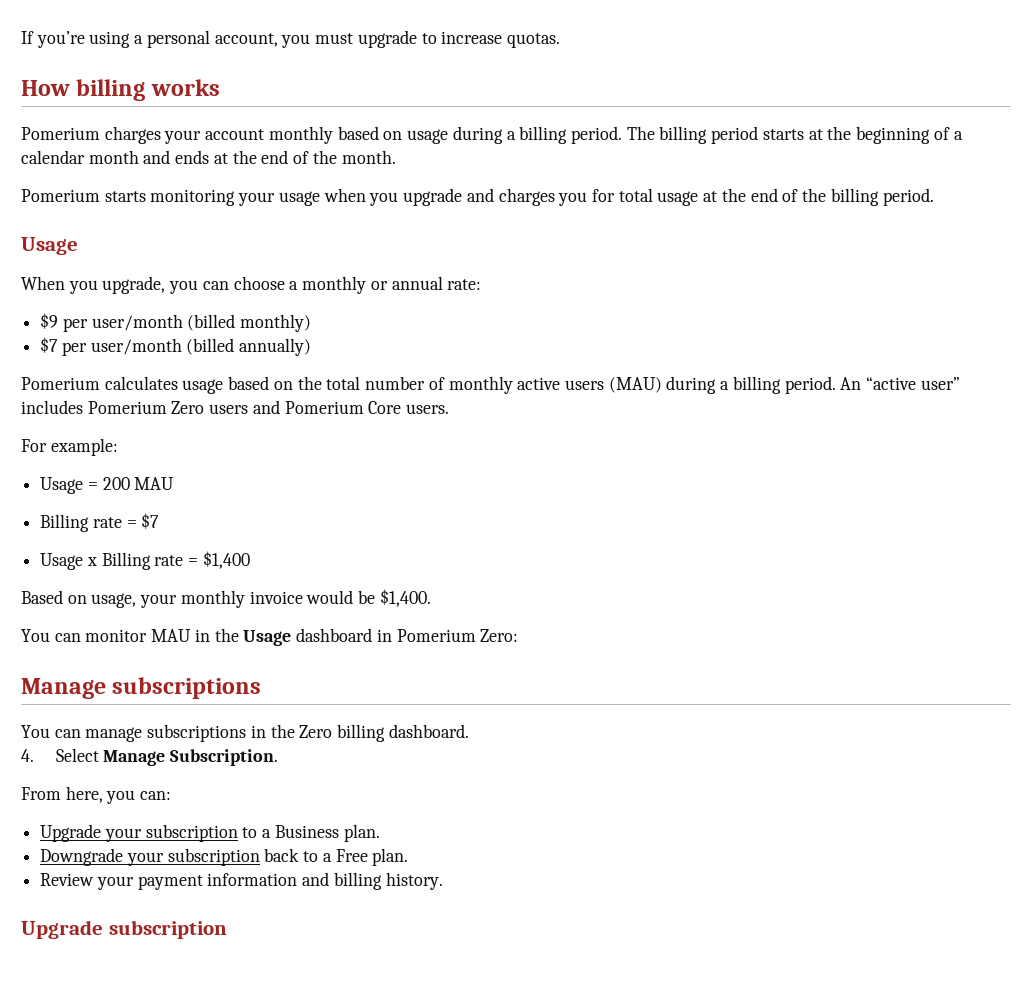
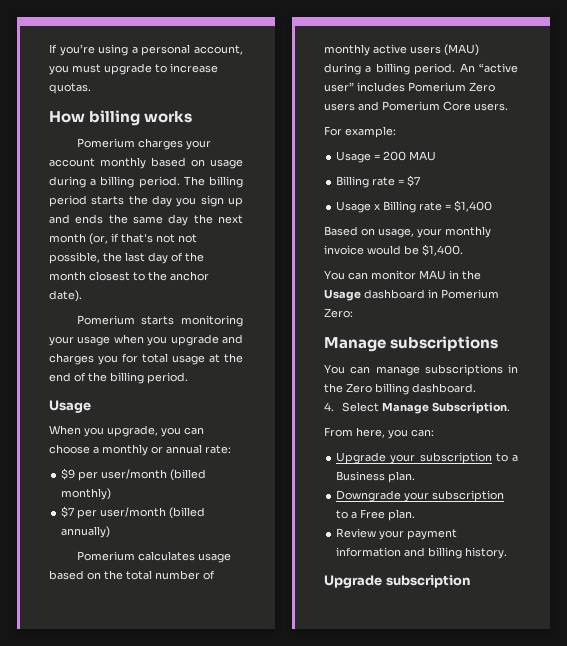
[808,126,963,144] [21,150,396,164] at the beginning of a calendar month and ends at the end of the month. -> [128,195,243,207] [49,214,243,226] [49,233,197,245] [49,252,204,264] [49,271,209,281] [49,290,82,302] the day you sign up and ends the same day the next month (or, if that's not not possible, the last day of the month closest to the anchor date).
[264,848,300,862] back -> (505, 496) none

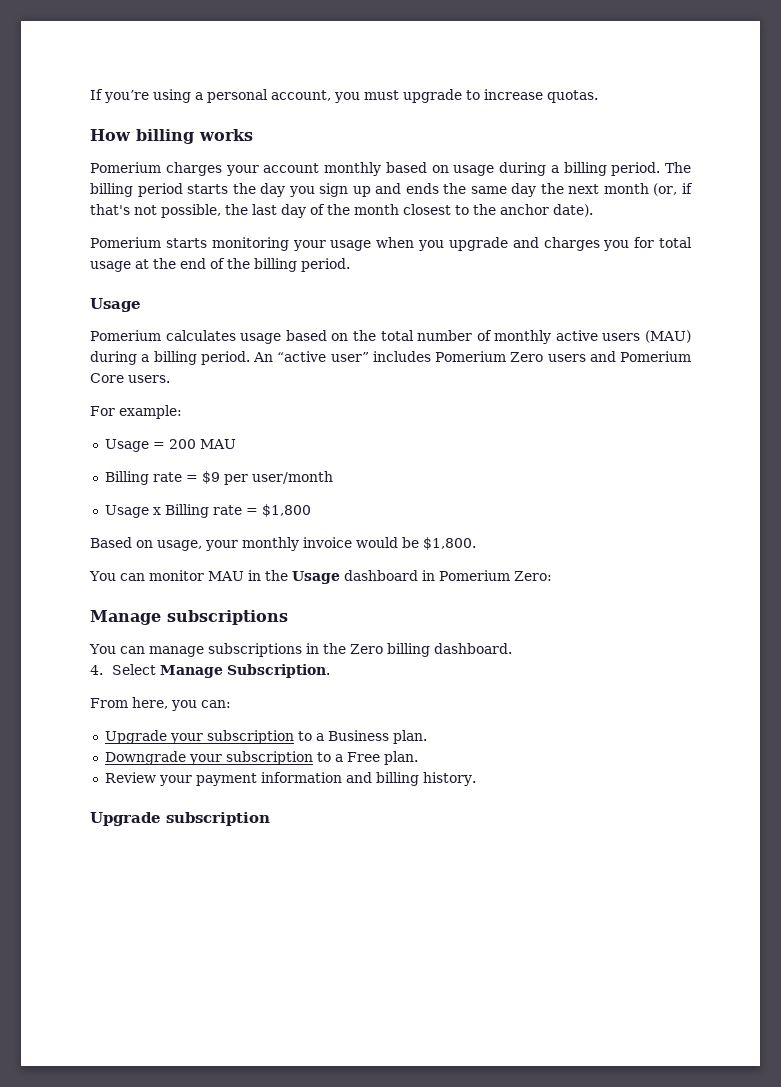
[178,234,197,243] not -> (157, 210) none
[49,425,204,437] [49,444,231,456] [61,468,207,481] [61,488,112,500] [61,506,206,519] [61,526,111,538] // When you upgrade, you can choose a monthly or annual rate: // $9 per user/month (billed monthly) // $7 per user/month (billed annually) -> (141, 305) none
[407,175,421,187] $7 -> [201,471,333,485] $9 per user/month
[454,200,493,212] $1,400 -> [261,504,311,517] $1,800
[422,244,463,256] $1,400. -> [423,537,476,550] $1,800.

